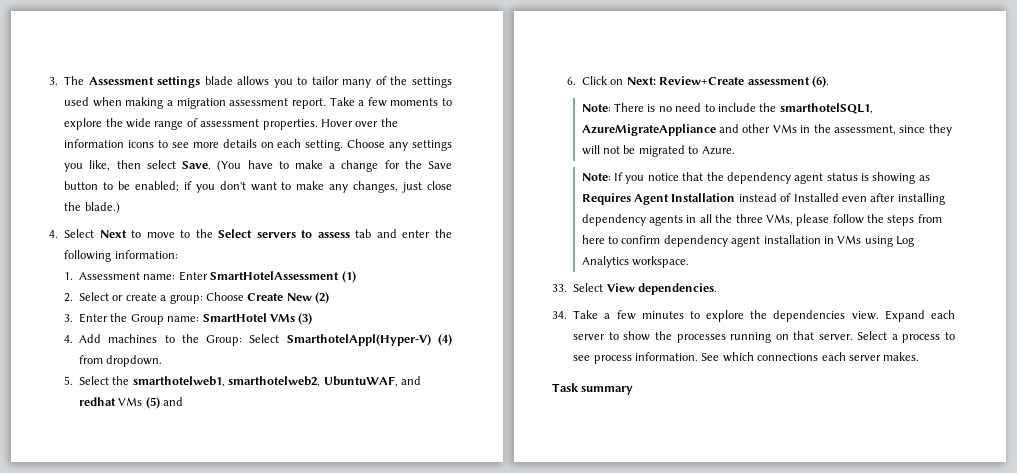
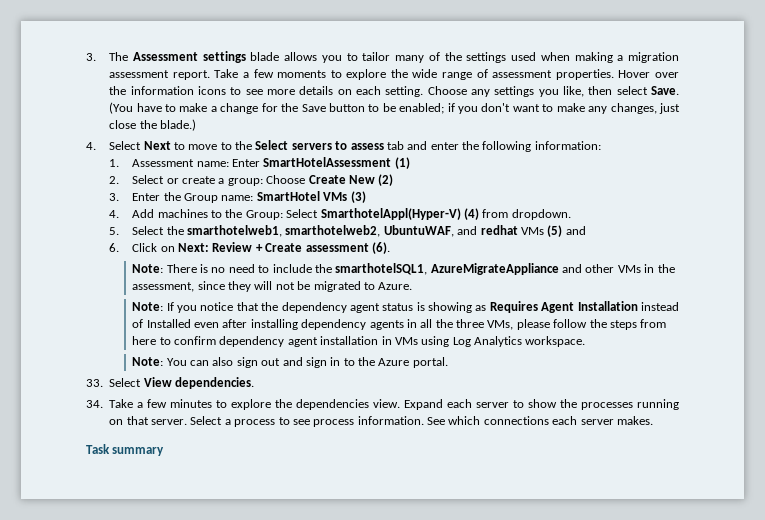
[659,76,745,85] Review+Create -> [212,242,303,252] Review + Create
(690, 262) none -> [132,357,448,368] // Note: You can also sign out and sign in to the Azure portal.

